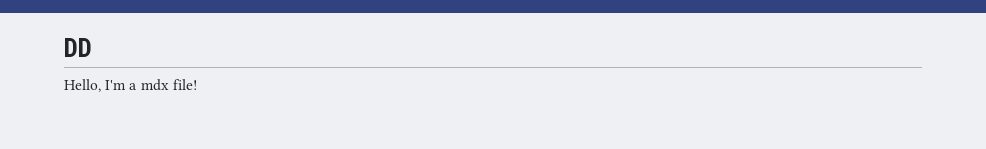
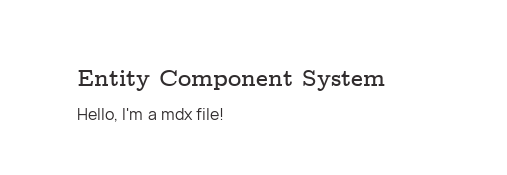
[64,38,92,57] DD -> [77,70,385,91] Entity Component System

